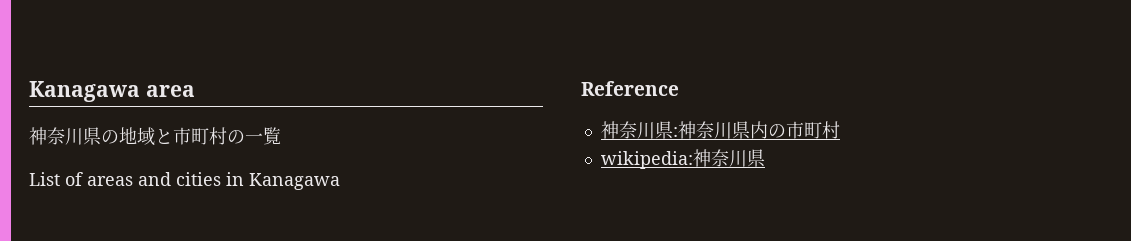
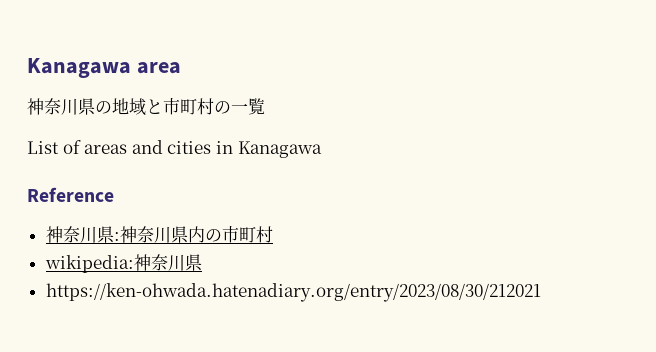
(765, 158) none -> [45,283,541,302] // https://ken-ohwada.hatenadiary.org/entry/2023/08/30/212021

